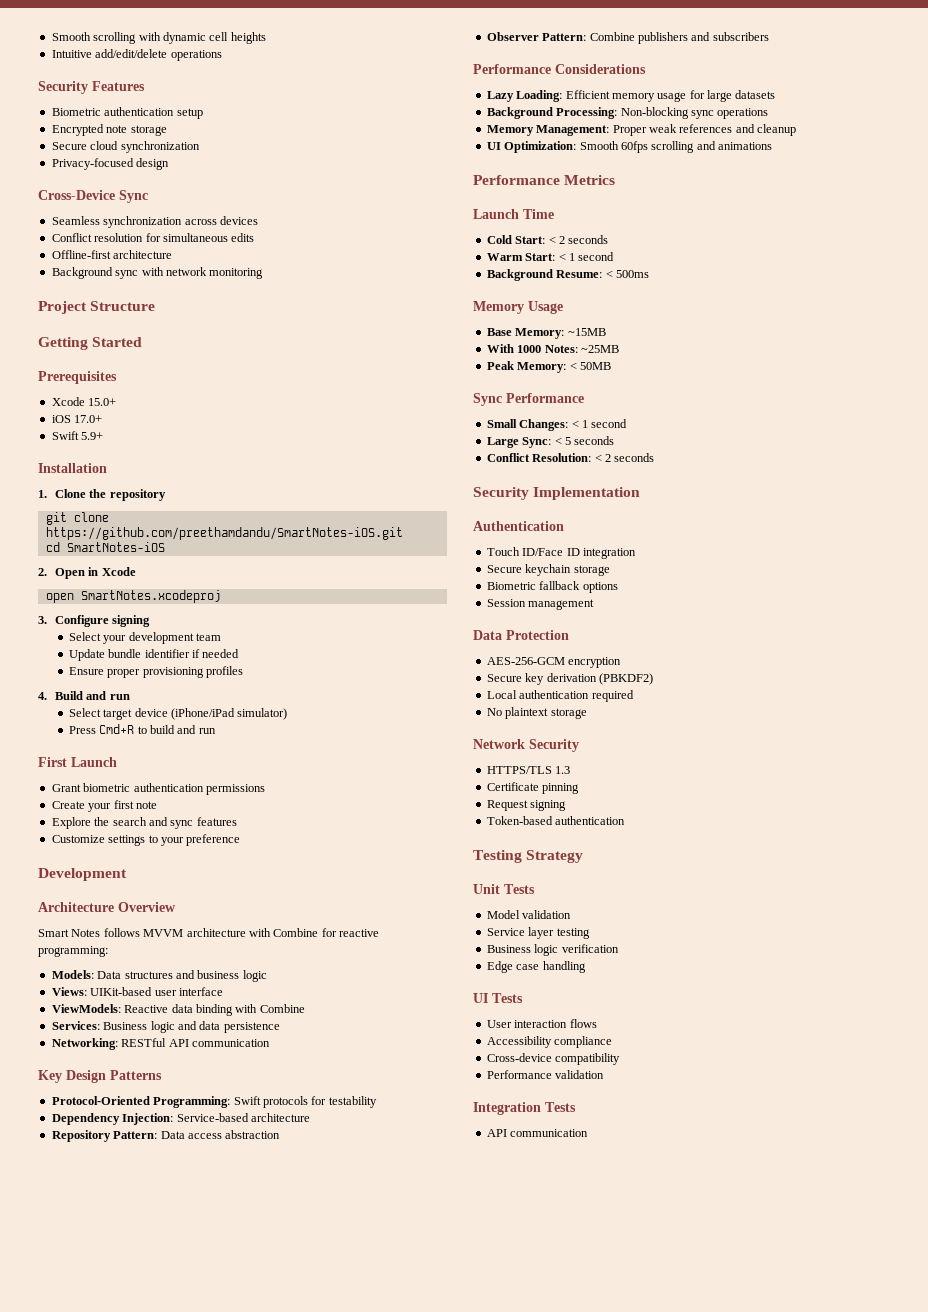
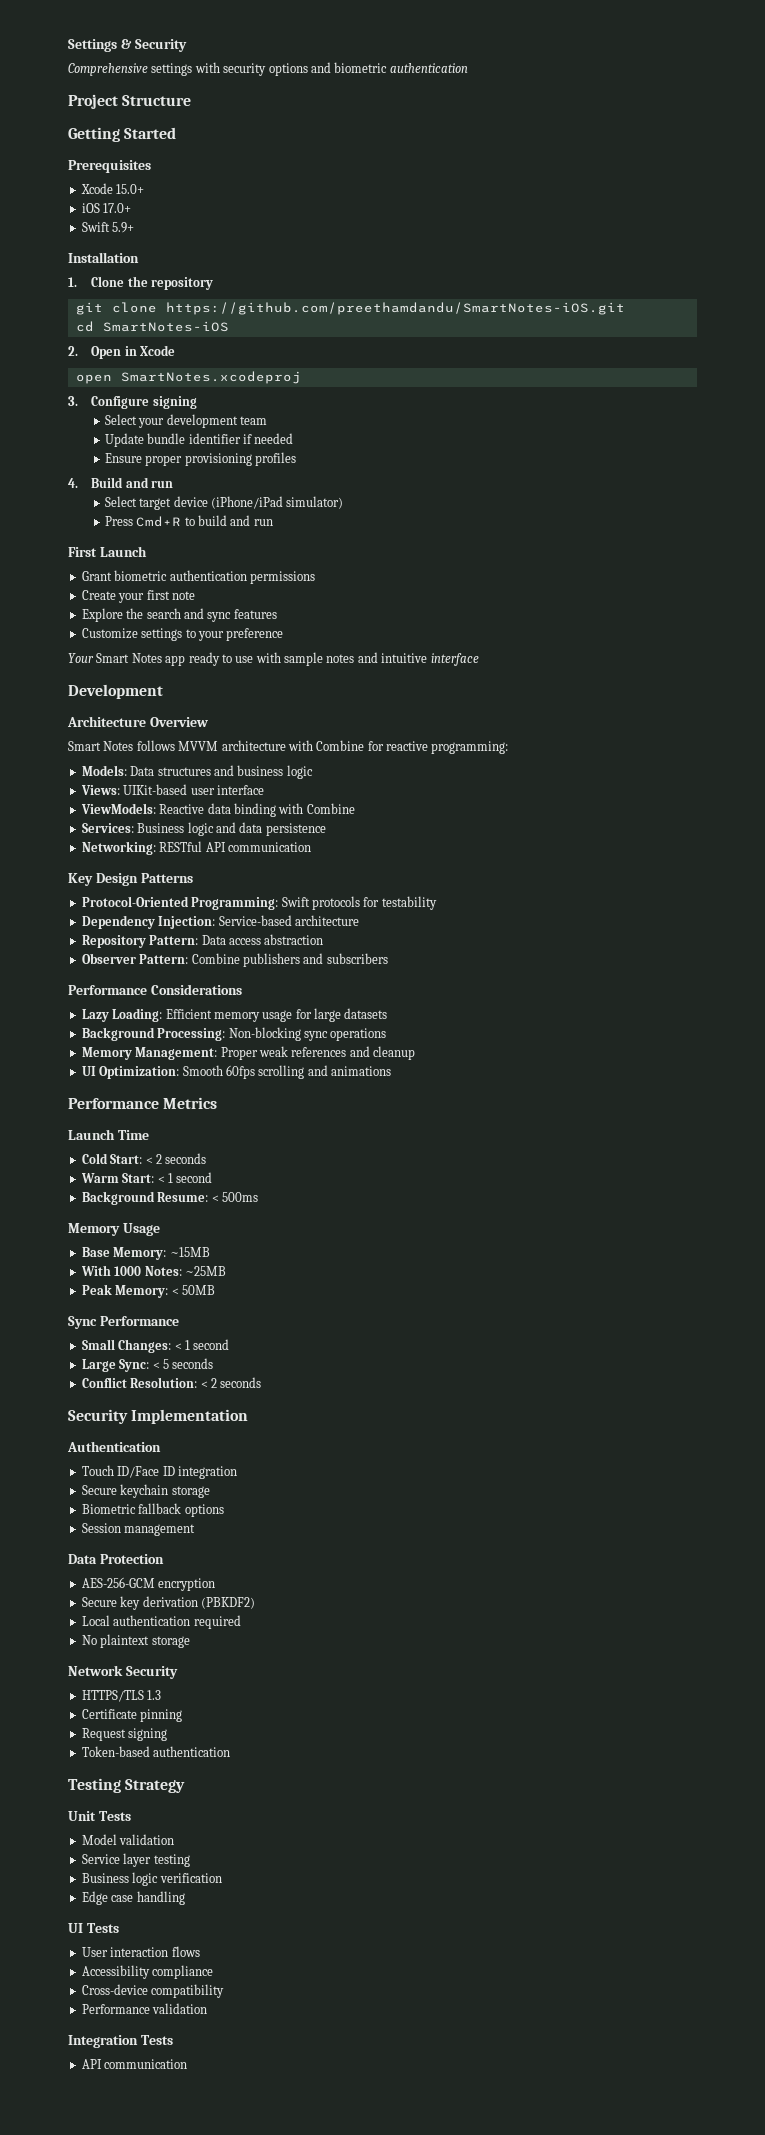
[51,32,266,44] [51,49,222,61] [38,81,145,94] [51,107,203,119] [51,124,167,136] [51,141,200,153] [51,158,170,170] [38,190,148,203] [51,216,258,228] [51,233,255,242] [51,250,173,259] [51,267,264,279] Smooth scrolling with dynamic cell heights // Intuitive add/edit/delete operations // Security Features // Biometric authentication setup // Encrypted note storage // Secure cloud synchronization // Privacy-focused design // Cross-Device Sync // Seamless synchronization across devices // Conflict resolution for simultaneous edits // Offline-first architecture // Background sync with network monitoring -> [68,39,187,52] [68,62,468,76] Settings & Security // Comprehensive settings with security options and biometric authentication
(241, 840) none -> [68,652,479,666] // Your Smart Notes app ready to use with sample notes and intuitive interface

